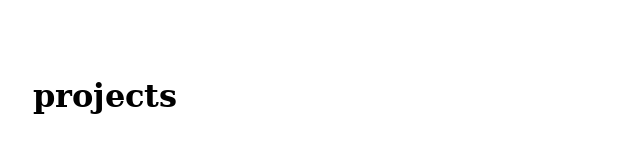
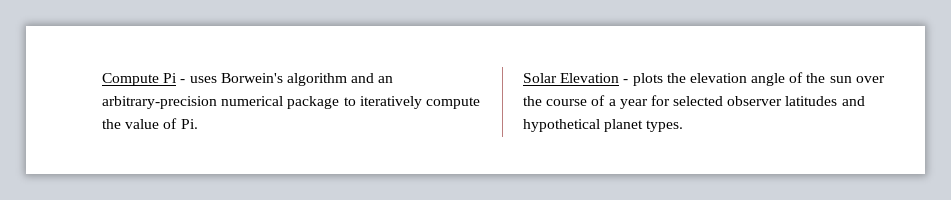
[33,82,177,114] projects -> [102,73,394,86] [102,96,480,109] [102,118,198,129] [523,72,885,86] [523,95,865,109] [523,119,684,132] Compute Pi - uses Borwein's algorithm and an arbitrary-precision numerical package to iteratively compute the value of Pi. // Solar Elevation - plots the elevation angle of the sun over the course of a year for selected observer latitudes and hypothetical planet types.

